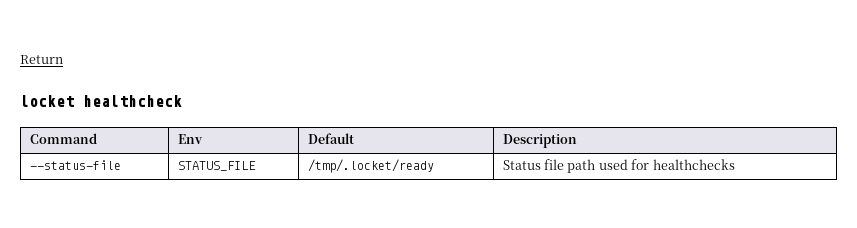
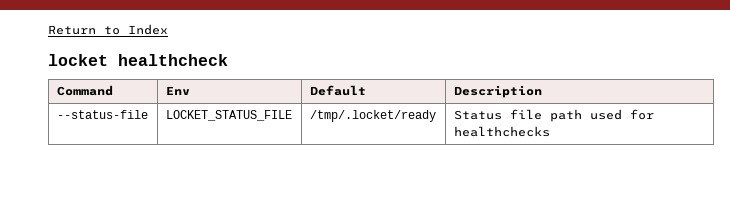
(63, 59) none -> [104,24,168,35] to Index
[177,161,256,171] STATUS_FILE -> [165,110,292,121] LOCKET_STATUS_FILE

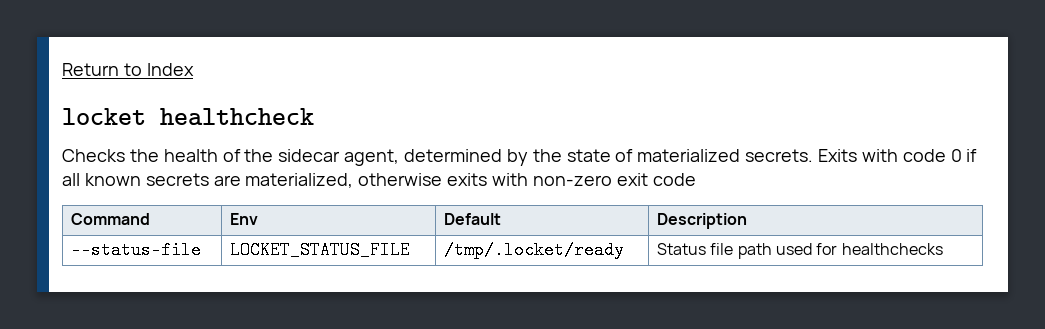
(228, 60) none -> [62,149,978,166] [62,173,696,188] // Checks the health of the sidecar agent, determined by the state of materialized secrets. Exits with code 0 if all known secrets are materialized, otherwise exits with non-zero exit code

